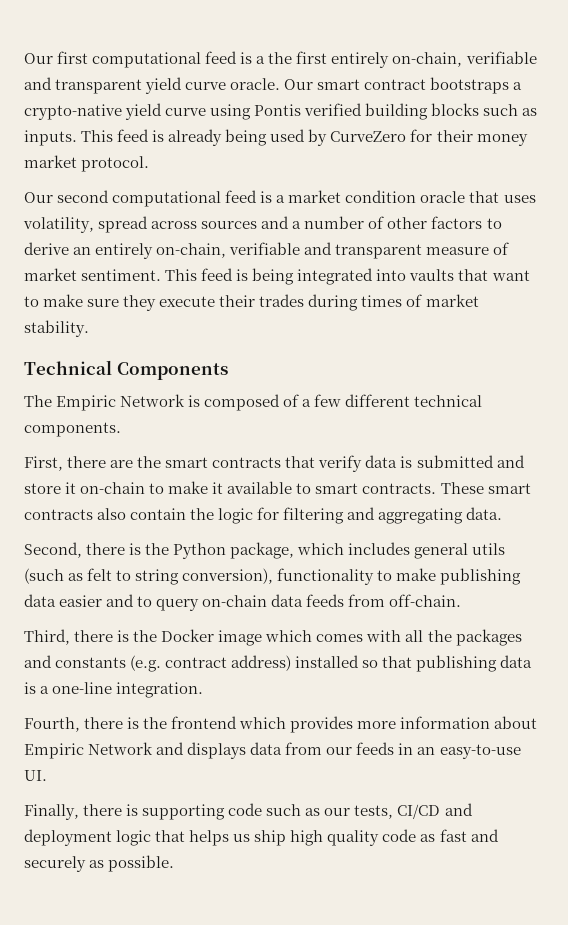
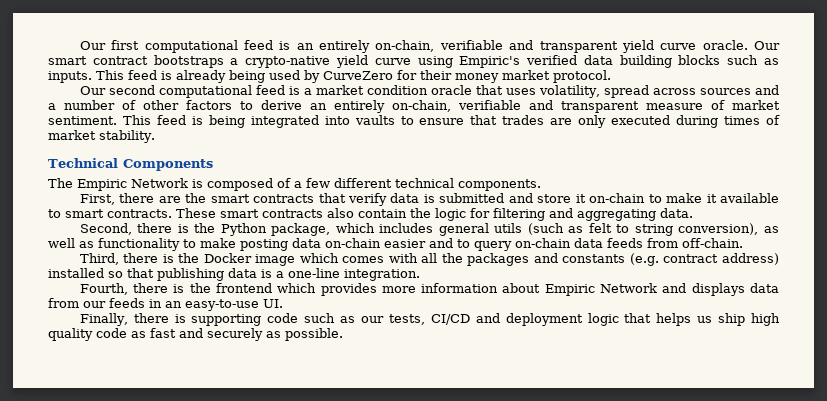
[256,51,328,64] a the first -> [296,43,314,50] an
[254,103,363,116] Pontis verified -> [459,55,613,68] Empiric's verified data
[458,269,530,281] [24,294,305,311] that want to make sure they execute their trades -> [400,115,671,128] to ensure that trades are only executed
[277,568,522,585] [24,594,56,607] functionality to make publishing data -> [764,226,780,233] [48,238,381,251] as well as functionality to make posting data on-chain

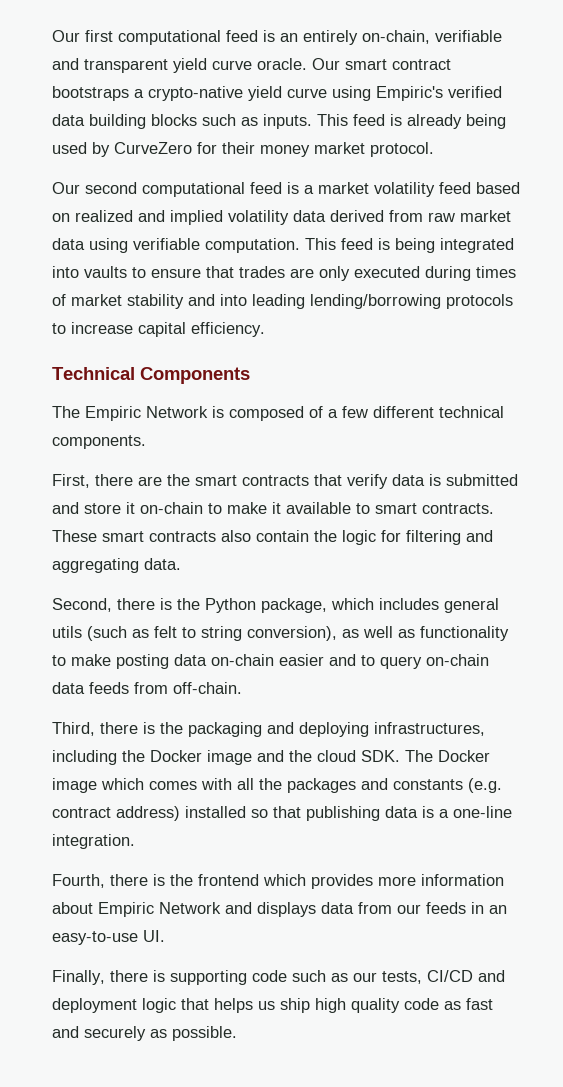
[366,85,779,98] [48,100,780,113] [48,116,117,125] condition oracle that uses volatility, spread across sources and a number of other factors to derive an entirely on-chain, verifiable and transparent measure of market sentiment. -> [374,182,520,197] [52,210,511,225] [52,238,300,253] volatility feed based on realized and implied volatility data derived from raw market data using verifiable computation.
[99,130,155,143] stability. -> [127,294,513,309] [52,322,265,337] stability and into leading lending/borrowing protocols to increase capital efficiency.
(200, 258) none -> [188,722,485,737] [52,750,433,765] packaging and deploying infrastructures, including the Docker image and the cloud SDK. The

